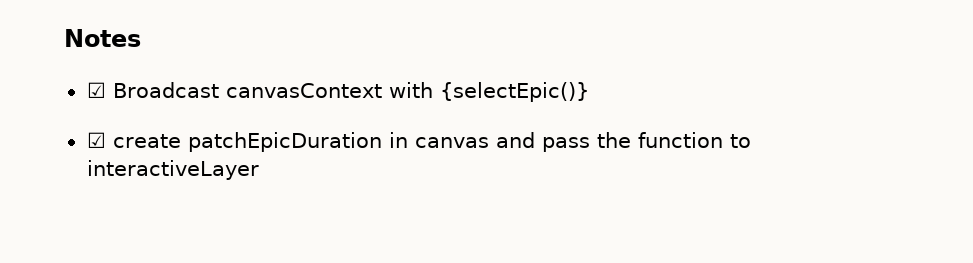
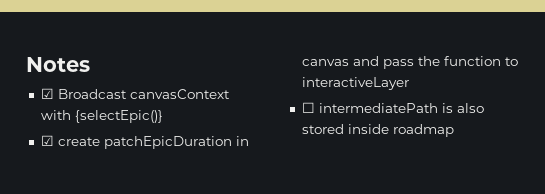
(259, 170) none -> [301,102,484,113] [301,124,454,137] // ☐ intermediatePath is also stored inside roadmap

